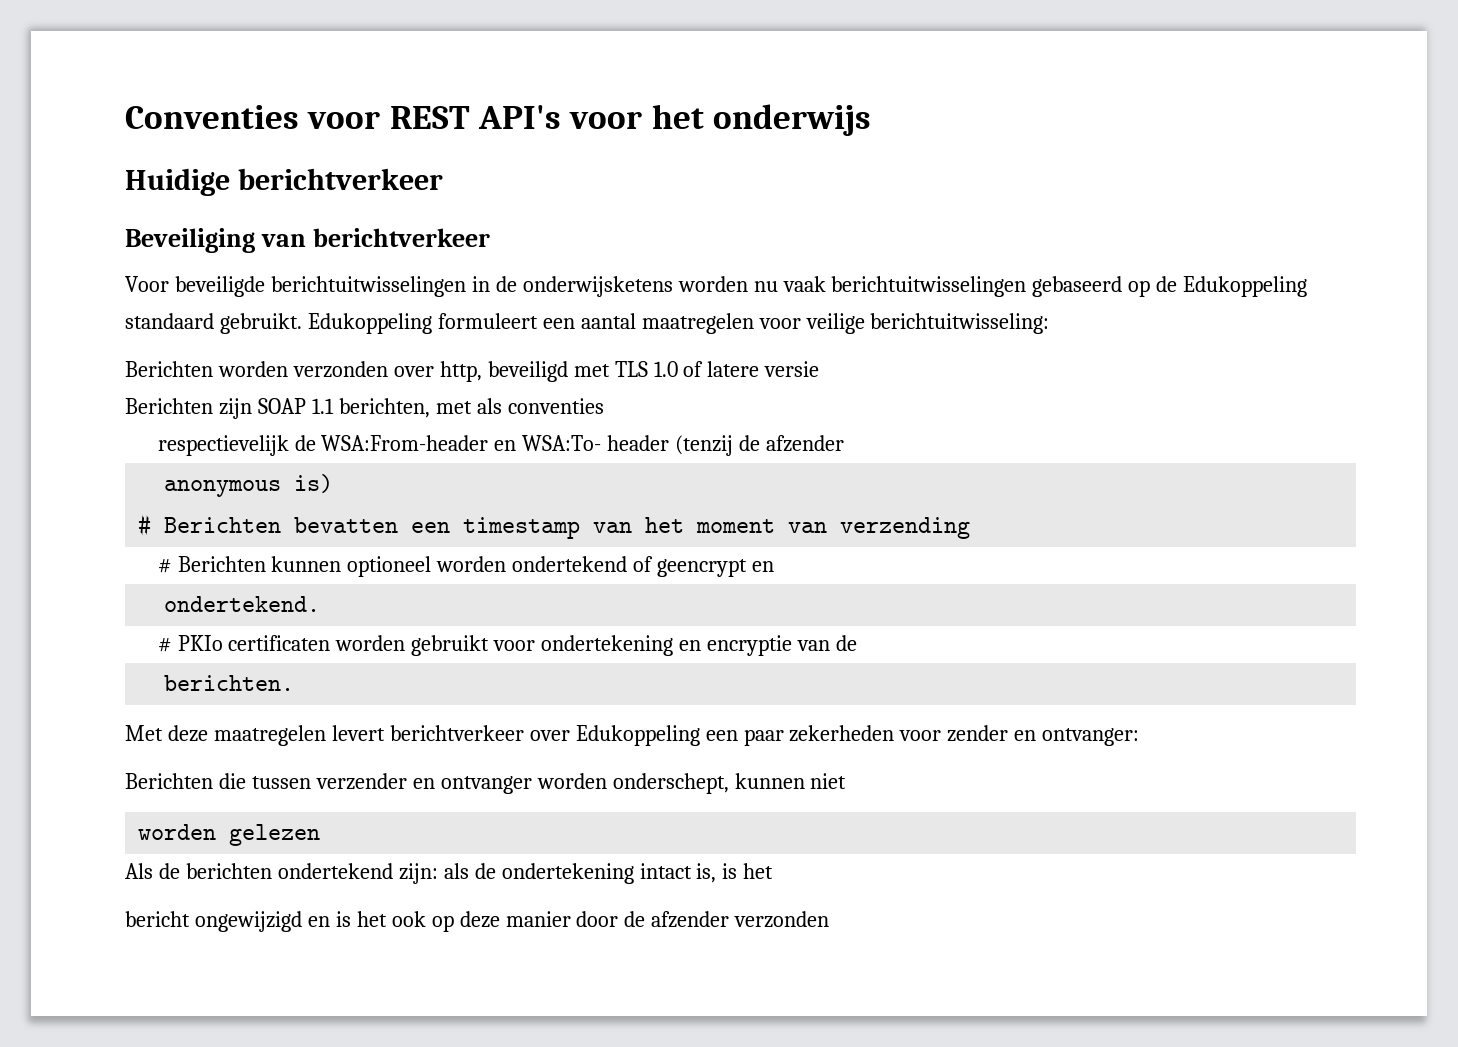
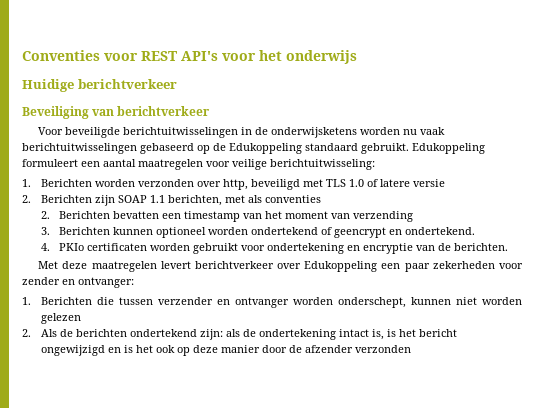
(1050, 323) none -> [22,179,31,187] 1.
(820, 369) none -> [22,195,31,203] 2.
[157,435,845,456] [164,474,334,497] [138,514,152,536] respectievelijk de WSA:From-header en WSA:To- header (tenzij de afzender // anonymous is) // # -> [40,211,50,219] 2.
[157,558,172,573] # -> [40,227,50,235] 3.
(775, 566) // -> (403, 232) none
[157,637,172,652] # -> [40,243,50,251] 4.
(857, 643) // -> (452, 247) none
(1140, 737) none -> [22,297,31,305] 1.
(847, 781) // -> (477, 301) none
(321, 835) none -> [22,329,31,337] 2.
(774, 871) // -> (416, 333) none

